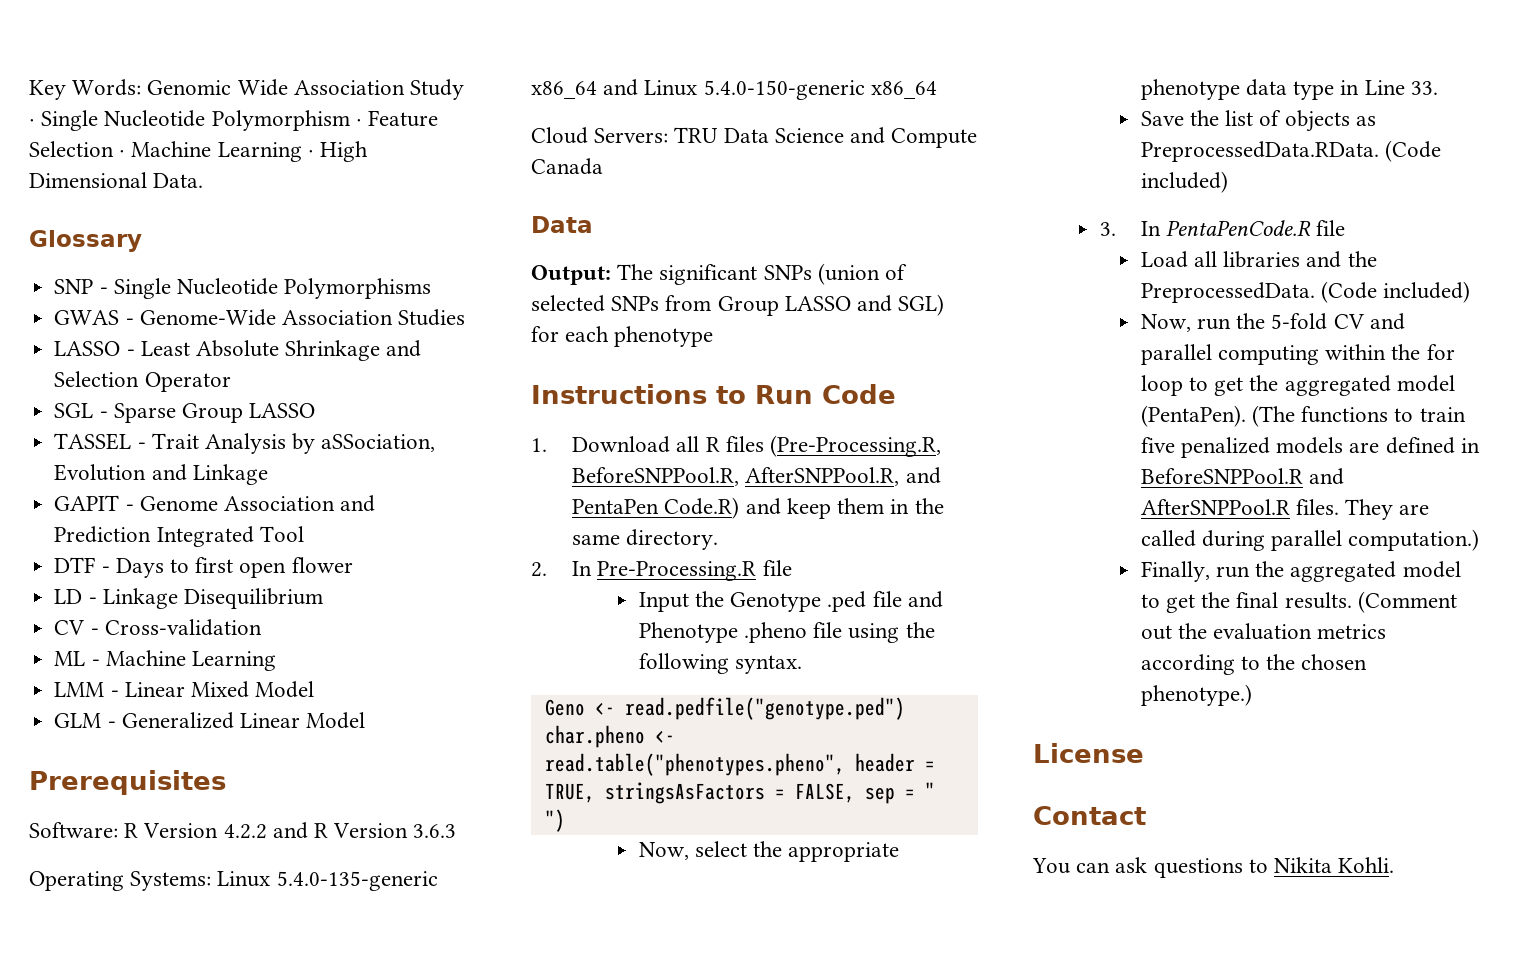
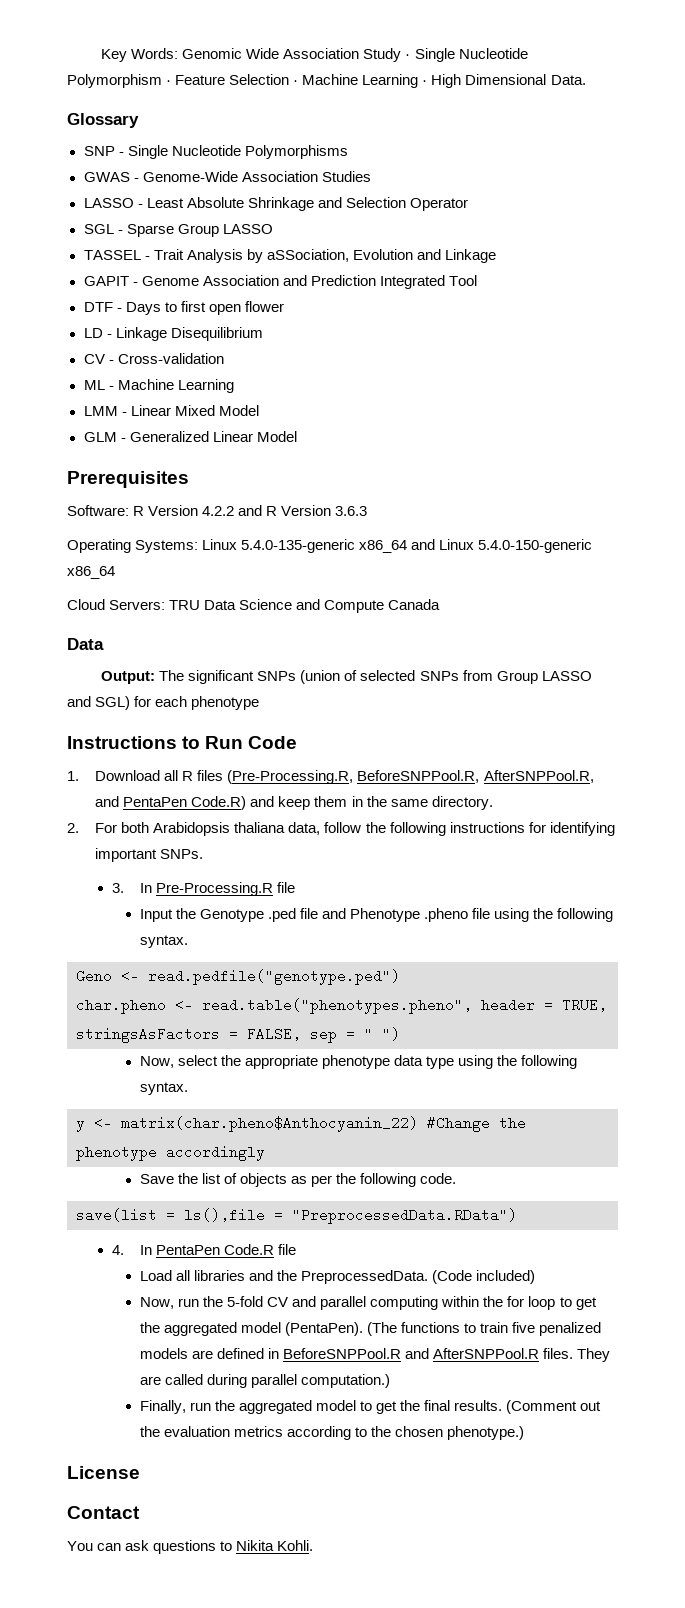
(547, 569) none -> [95,822,615,836] [95,848,204,862] [111,883,124,893] For both Arabidopsis thaliana data, follow the following instructions for identifying important SNPs. // 3.
[1340,80,1438,95] in Line 33. -> [458,1055,578,1069] [139,1082,188,1095] [76,1116,526,1132] [76,1145,265,1161] using the following syntax. // y <- matrix(char.pheno$Anthocyanin_22) #Change the phenotype accordingly
[1140,140,1442,162] [1140,171,1228,193] [1099,220,1312,236] PreprocessedData.RData. (Code included) // 3. In PentaPenCode.R -> [311,1173,457,1187] [76,1208,517,1224] [111,1244,275,1255] per the following code. // save(list = ls(),file = "PreprocessedData.RData") // 4. In PentaPen Code.R

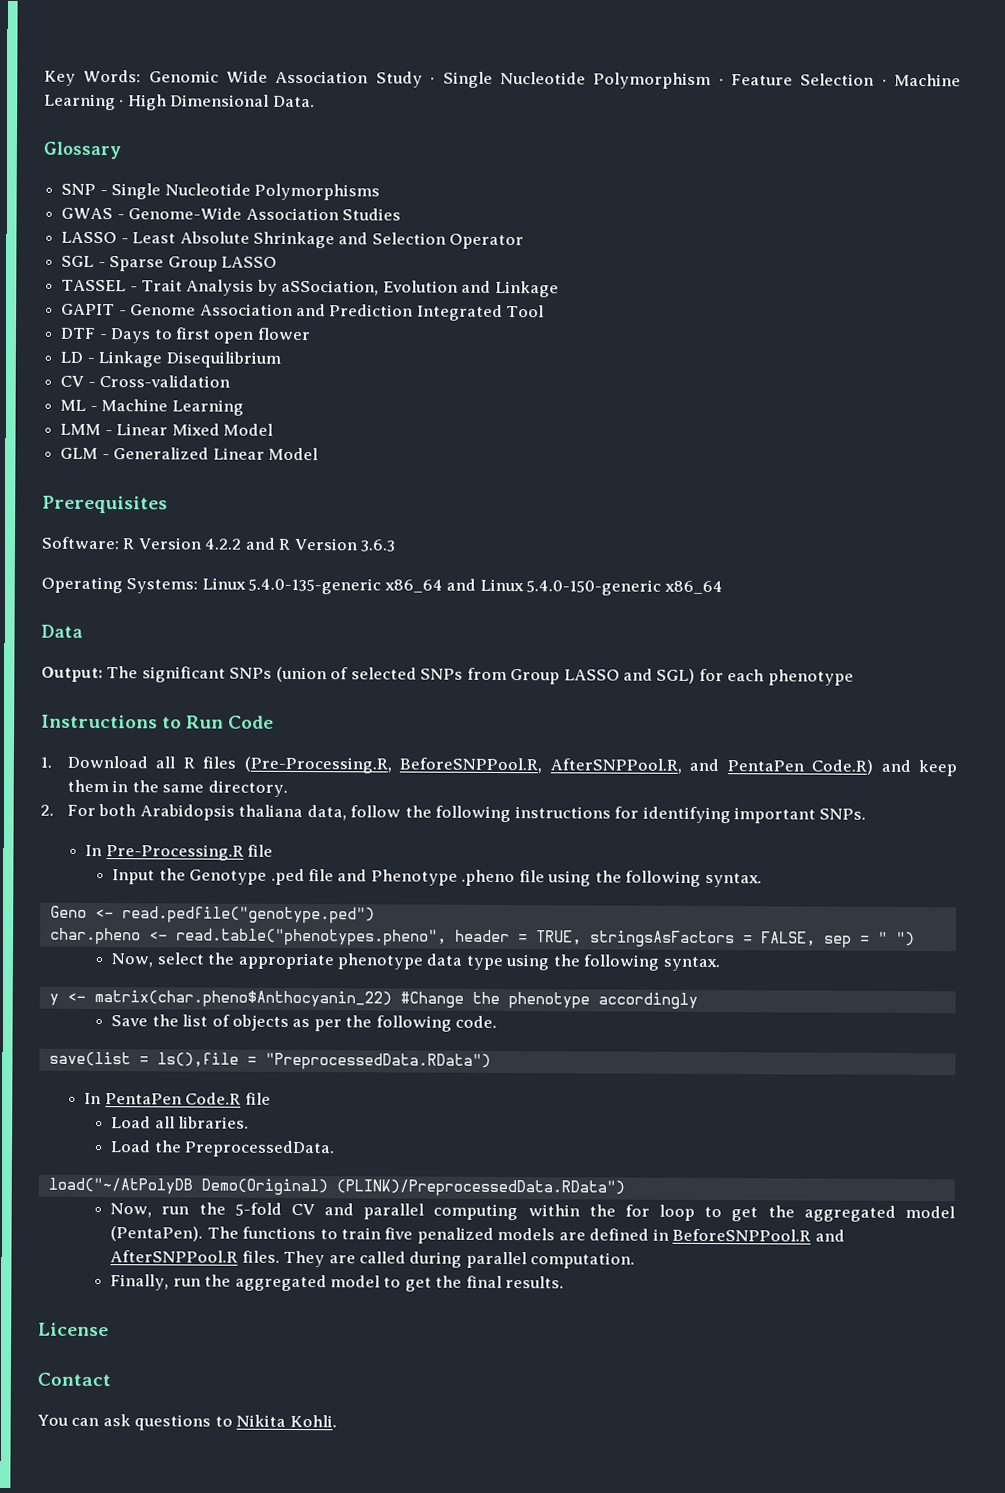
[67,599,441,613] // Cloud Servers: TRU Data Science and Compute Canada -> (723, 587) none
[111,883,124,893] 3. -> (867, 814) none
[111,1245,124,1255] 4. -> (491, 1061) none
[194,1270,274,1281] libraries and -> [178,1116,250,1129] [111,1140,152,1153] libraries. // Load
[432,1270,536,1284] (Code included) -> [47,1177,625,1197] // load("~/AtPolyDB Demo(Original) (PLINK)/PreprocessedData.RData")
[367,1322,398,1336] (The -> [206,1226,239,1239] The
[301,1374,391,1388] computation.) -> [530,1252,636,1269] computation.
[506,1400,602,1414] [139,1426,525,1440] (Comment out the evaluation metrics according to the chosen phenotype.) -> (565, 1282) none

